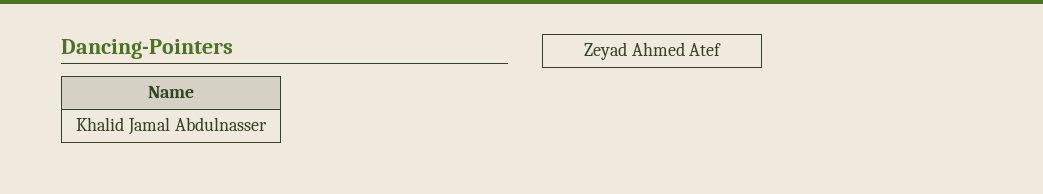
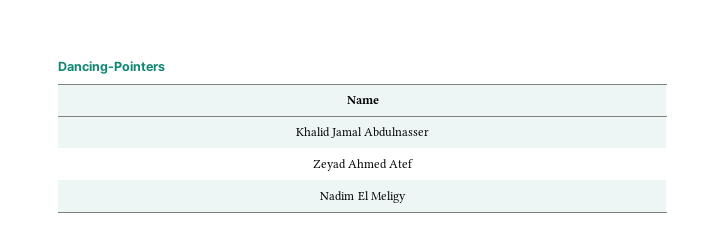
(722, 49) none -> [320,191,406,203] // Nadim El Meligy

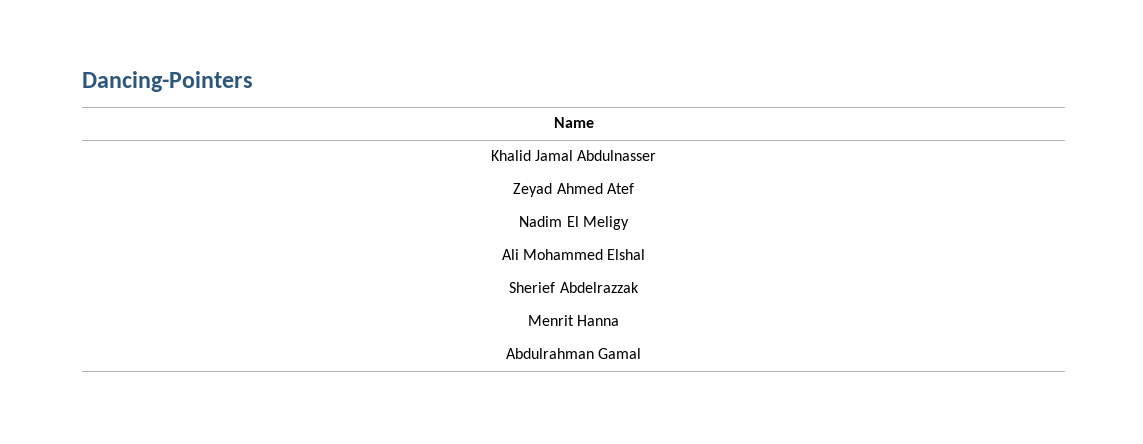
(406, 197) none -> [501,249,646,260] [509,282,639,293] [527,315,620,326] [505,348,642,359] // Ali Mohammed Elshal // Sherief Abdelrazzak // Menrit Hanna // Abdulrahman Gamal

